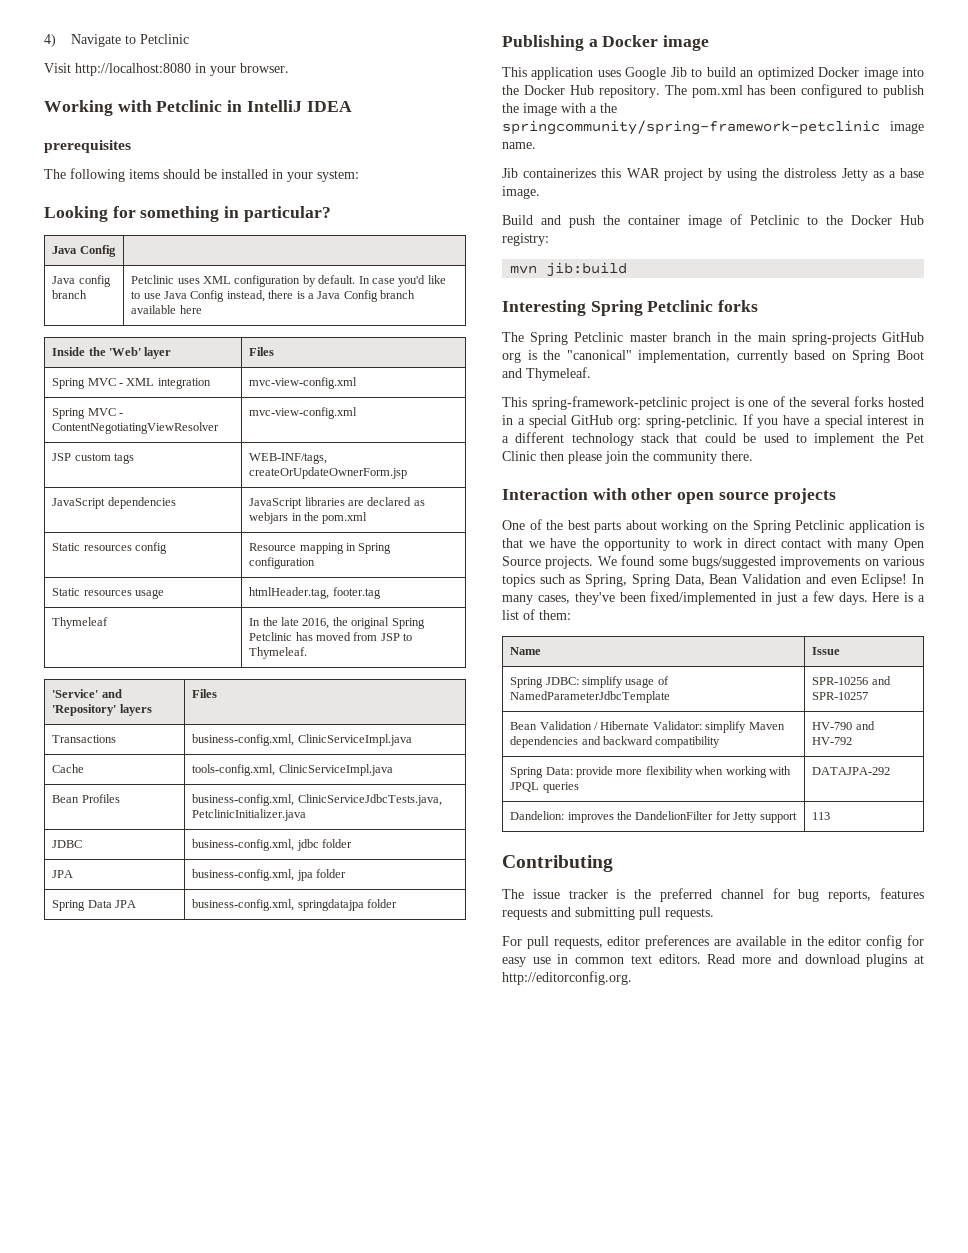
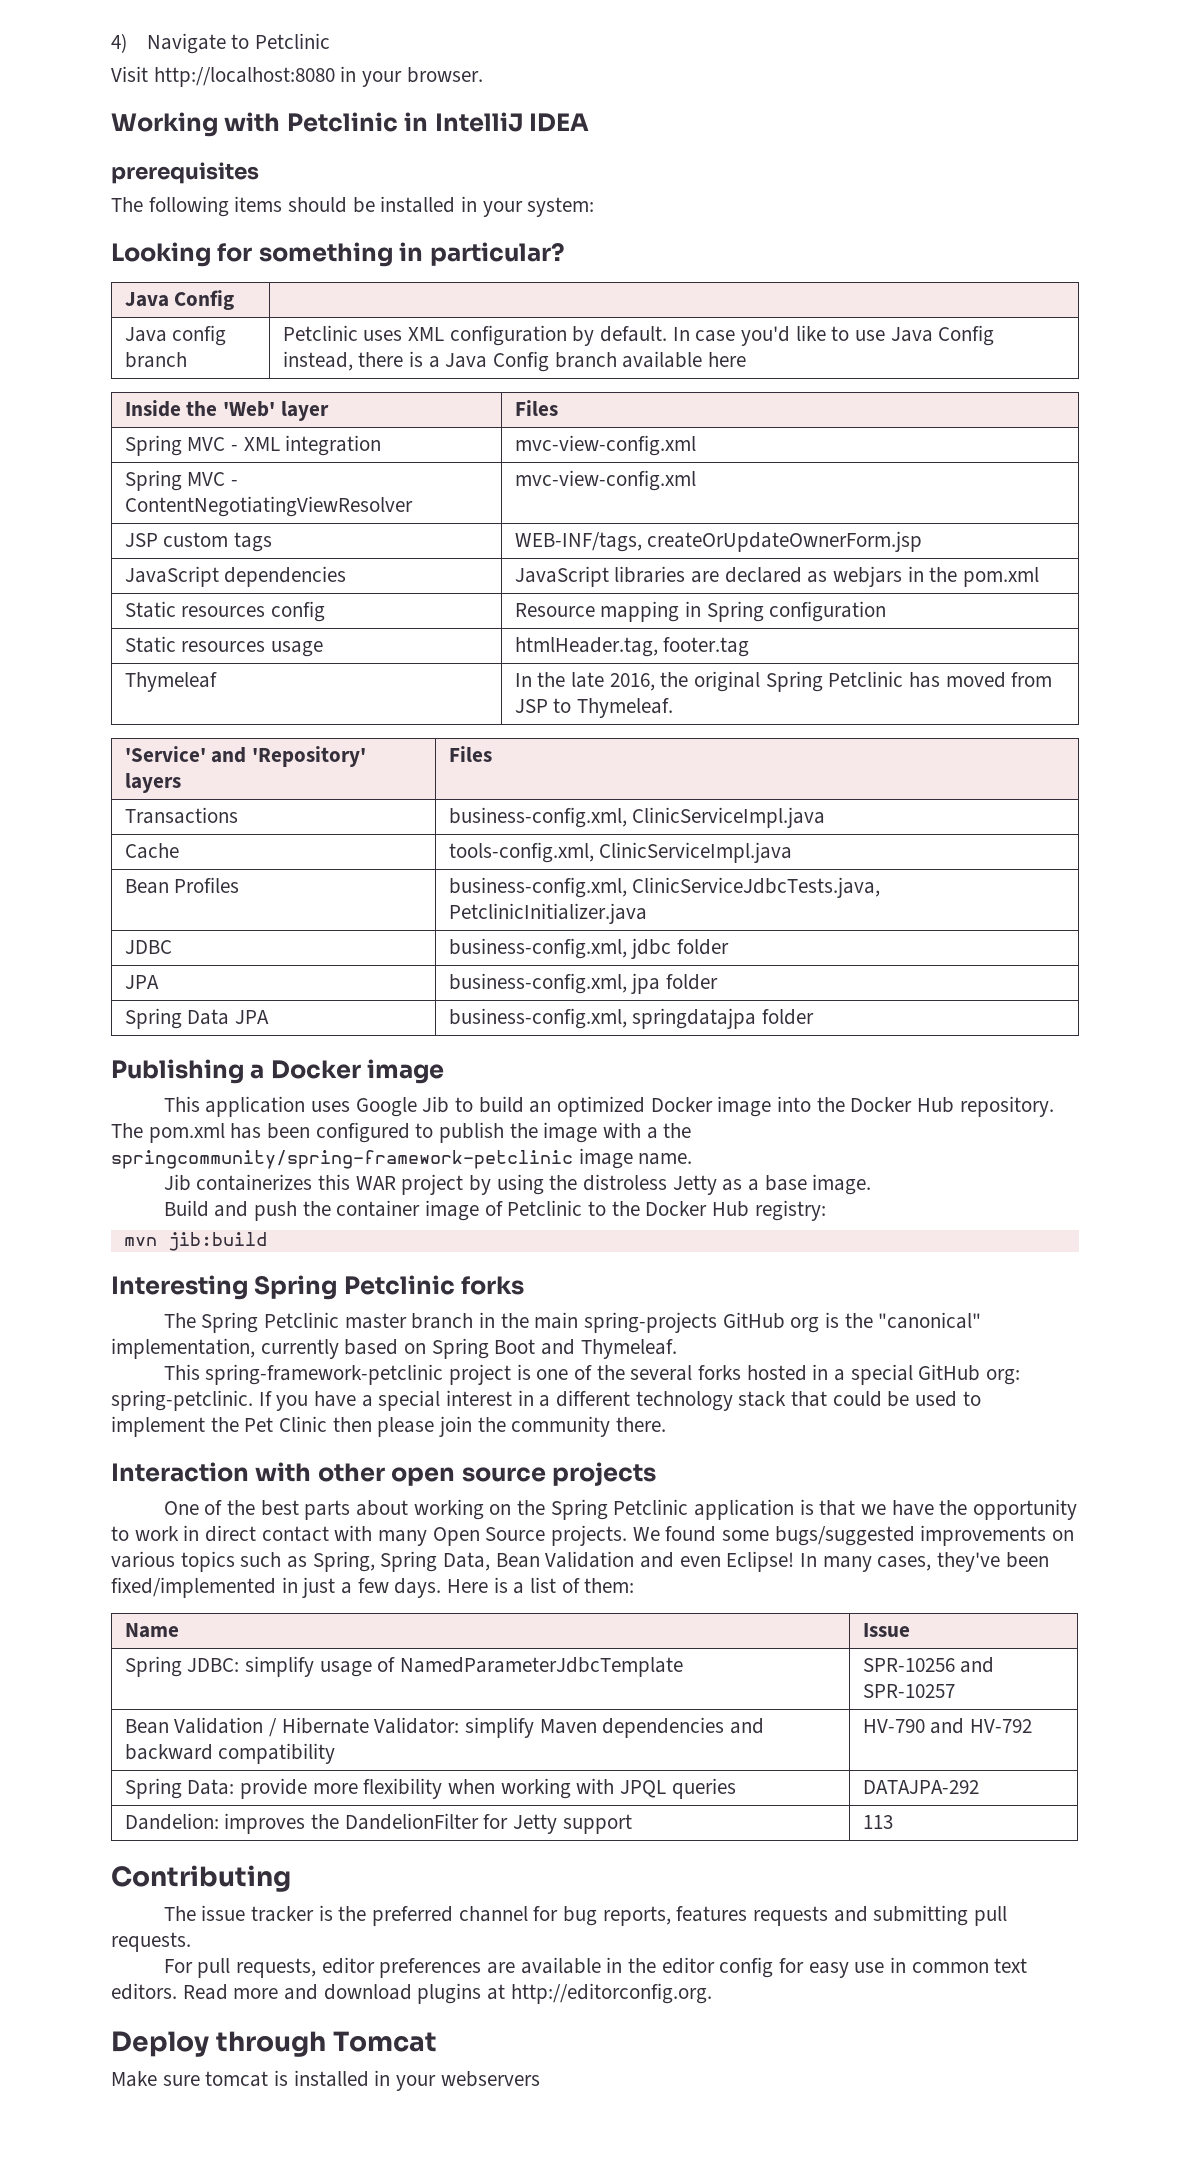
(632, 978) none -> [111,2031,438,2057] [111,2070,540,2091] // Deploy through Tomcat // Make sure tomcat is installed in your webservers

